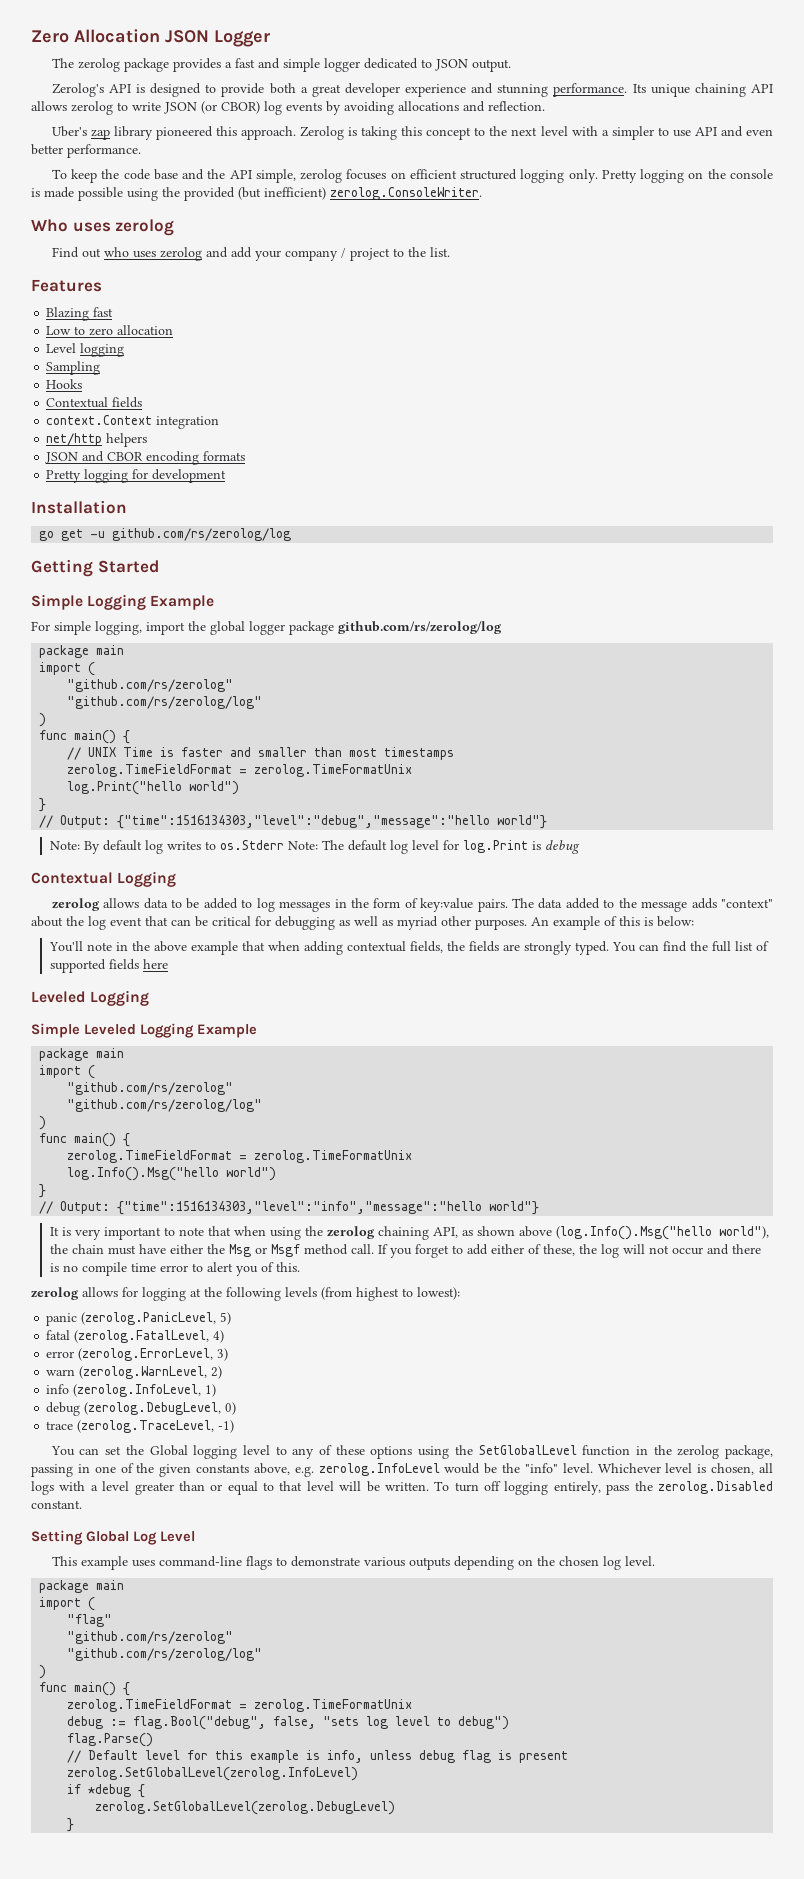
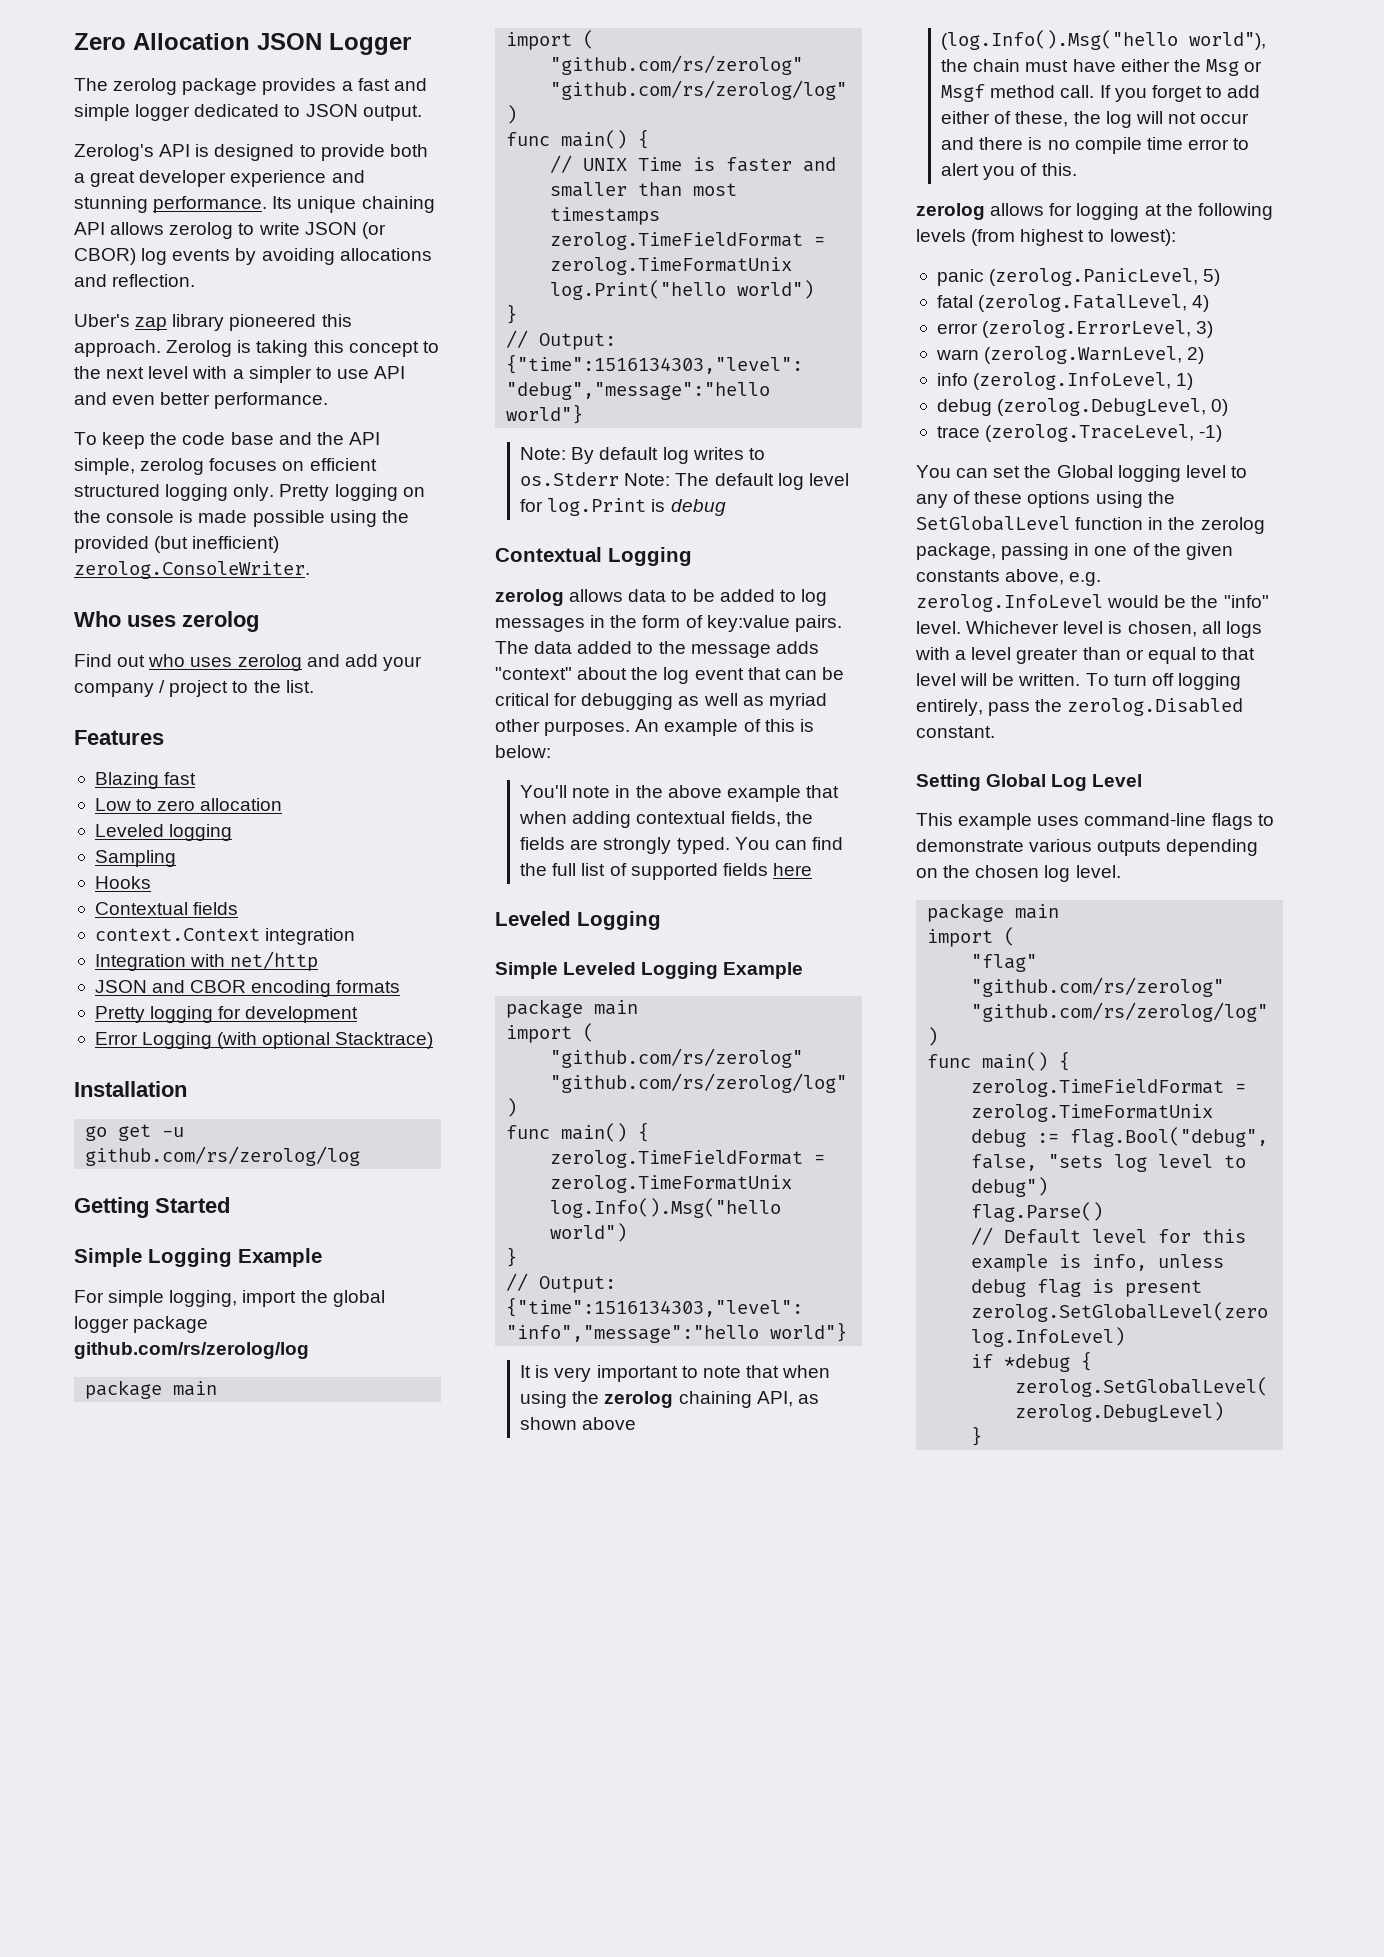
[46,343,77,353] Level -> [94,824,164,837] Leveled
(220, 422) none -> [94,954,226,971] Integration with
[106,433,148,447] helpers -> (319, 961) none
(227, 476) none -> [94,1032,434,1049] // Error Logging (with optional Stacktrace)

